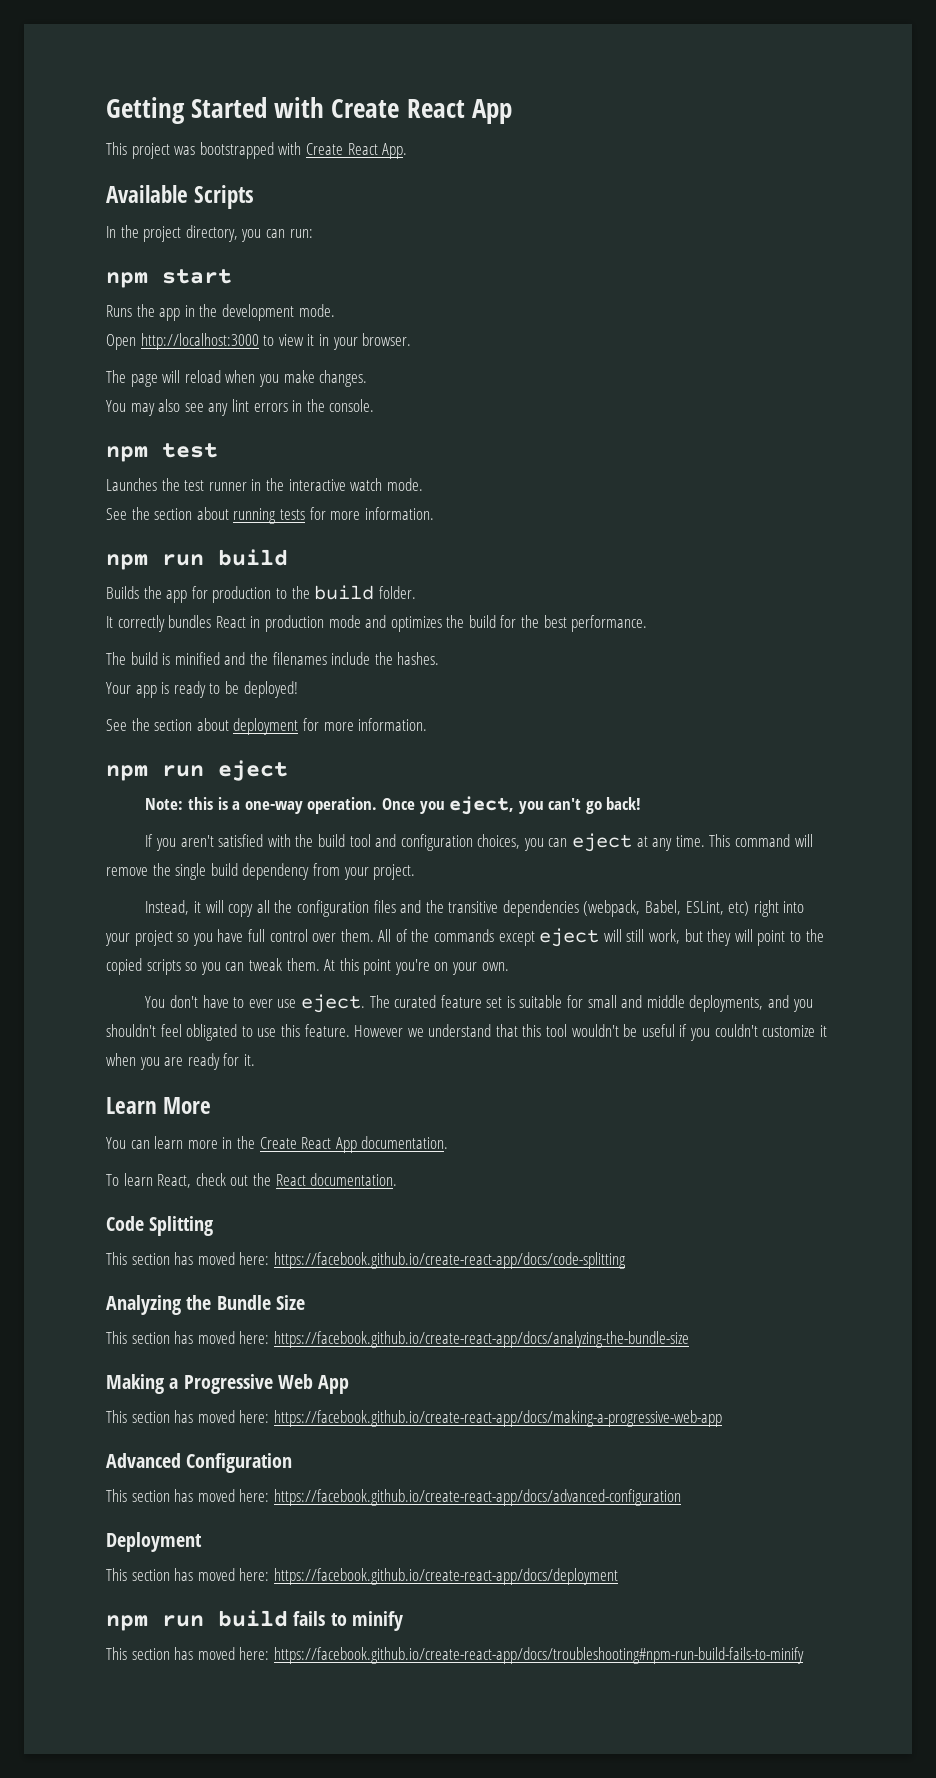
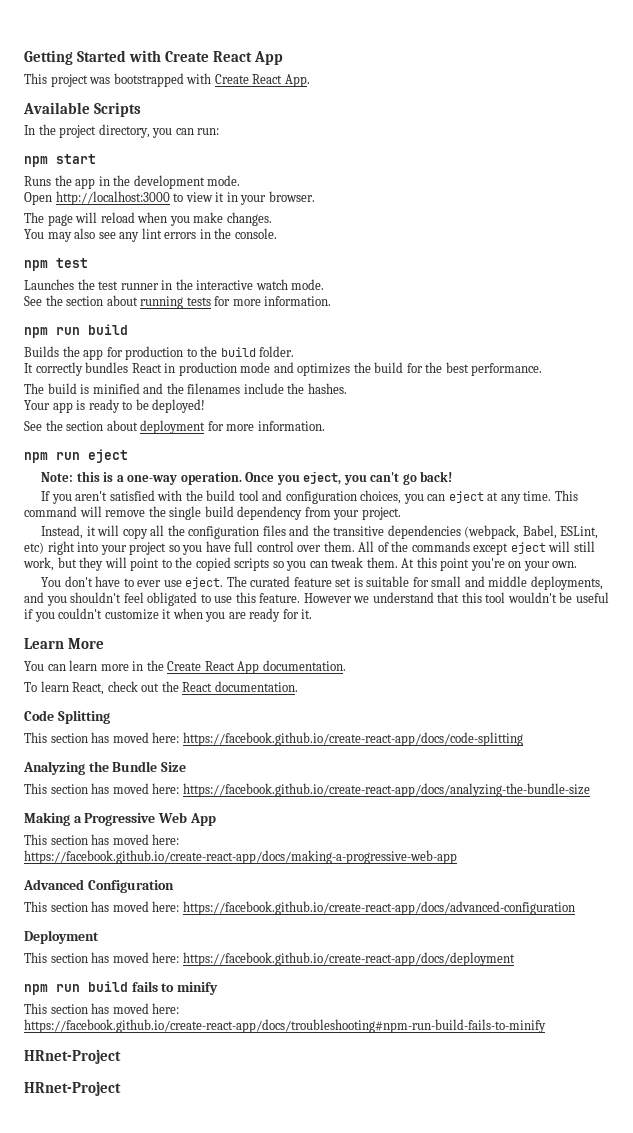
(804, 1655) none -> [24,1049,121,1064] [24,1081,121,1096] // HRnet-Project // HRnet-Project

